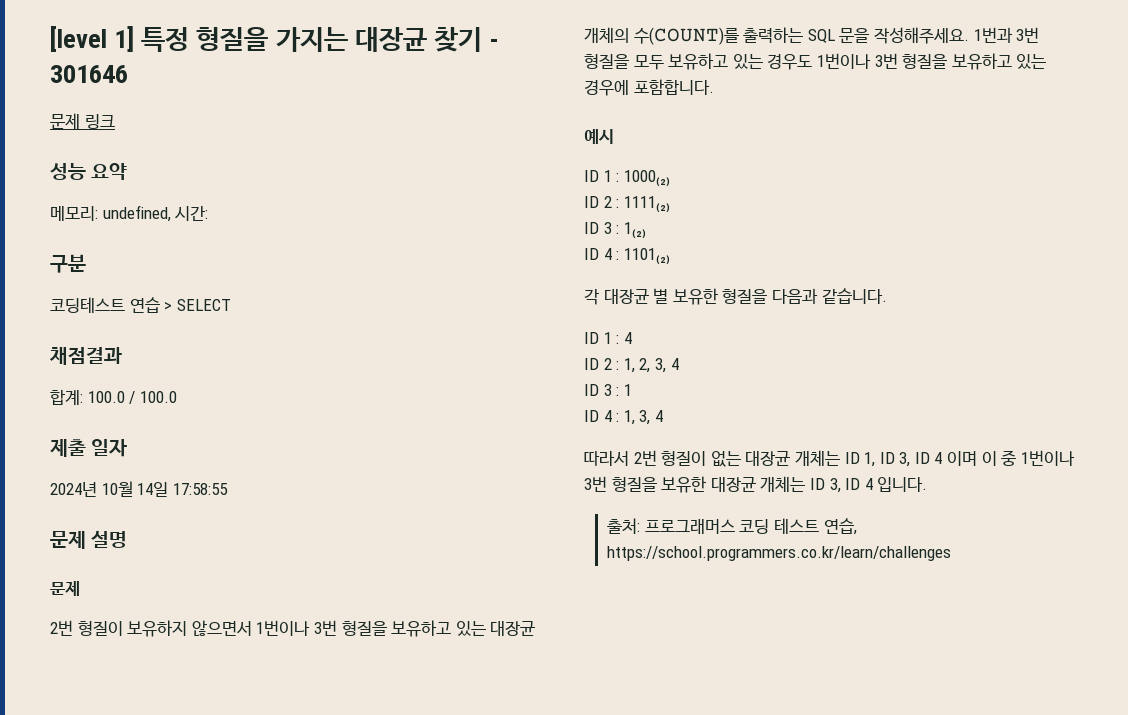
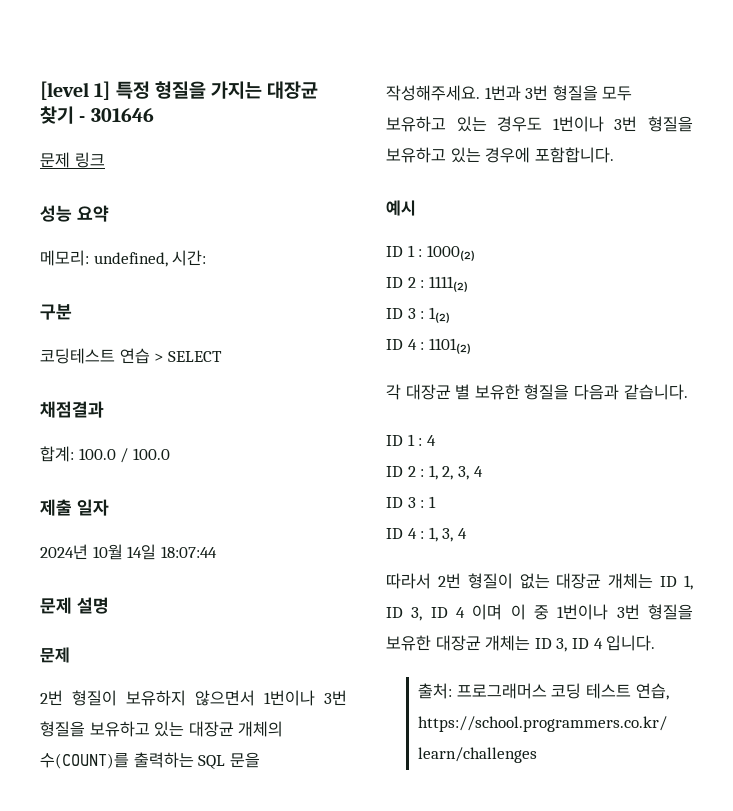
[172,483,228,495] 17:58:55 -> [160,546,217,558] 18:07:44

